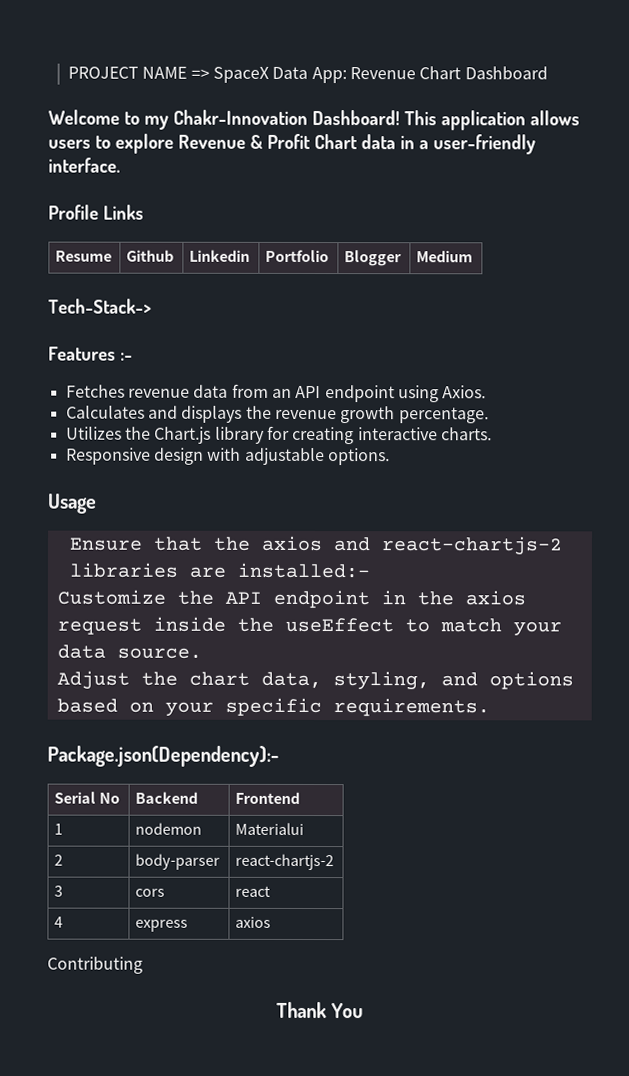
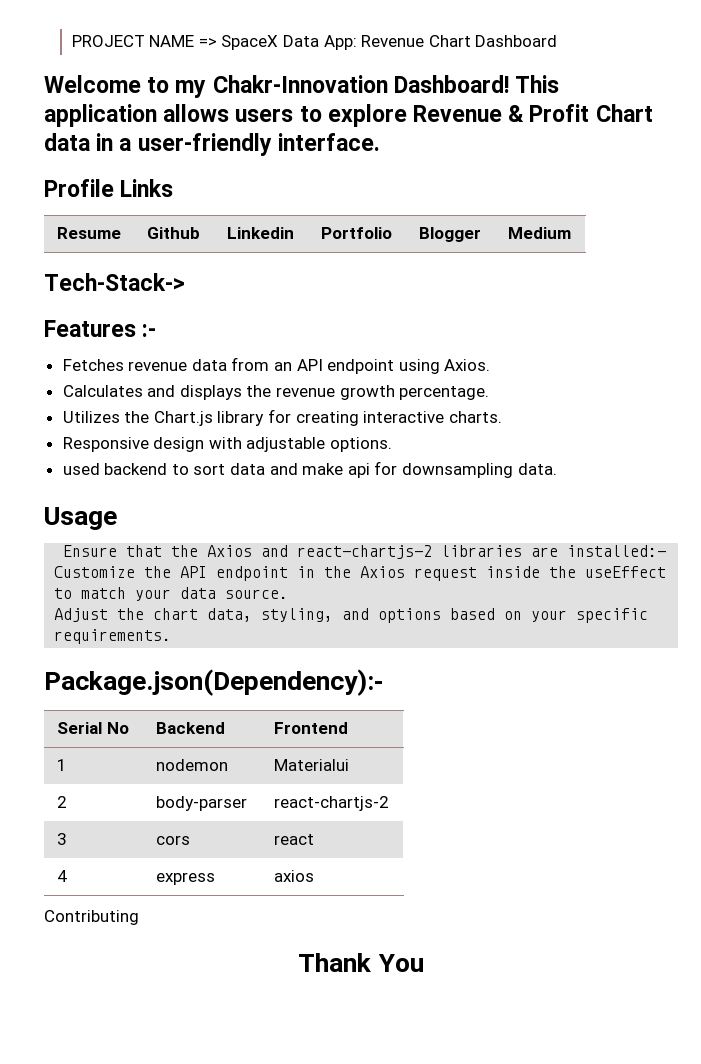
(390, 457) none -> [62,461,557,478] // used backend to sort data and make api for downsampling data.
[260,535,323,552] axios -> [207,545,253,557] Axios
[464,590,526,606] axios -> [360,566,406,578] Axios

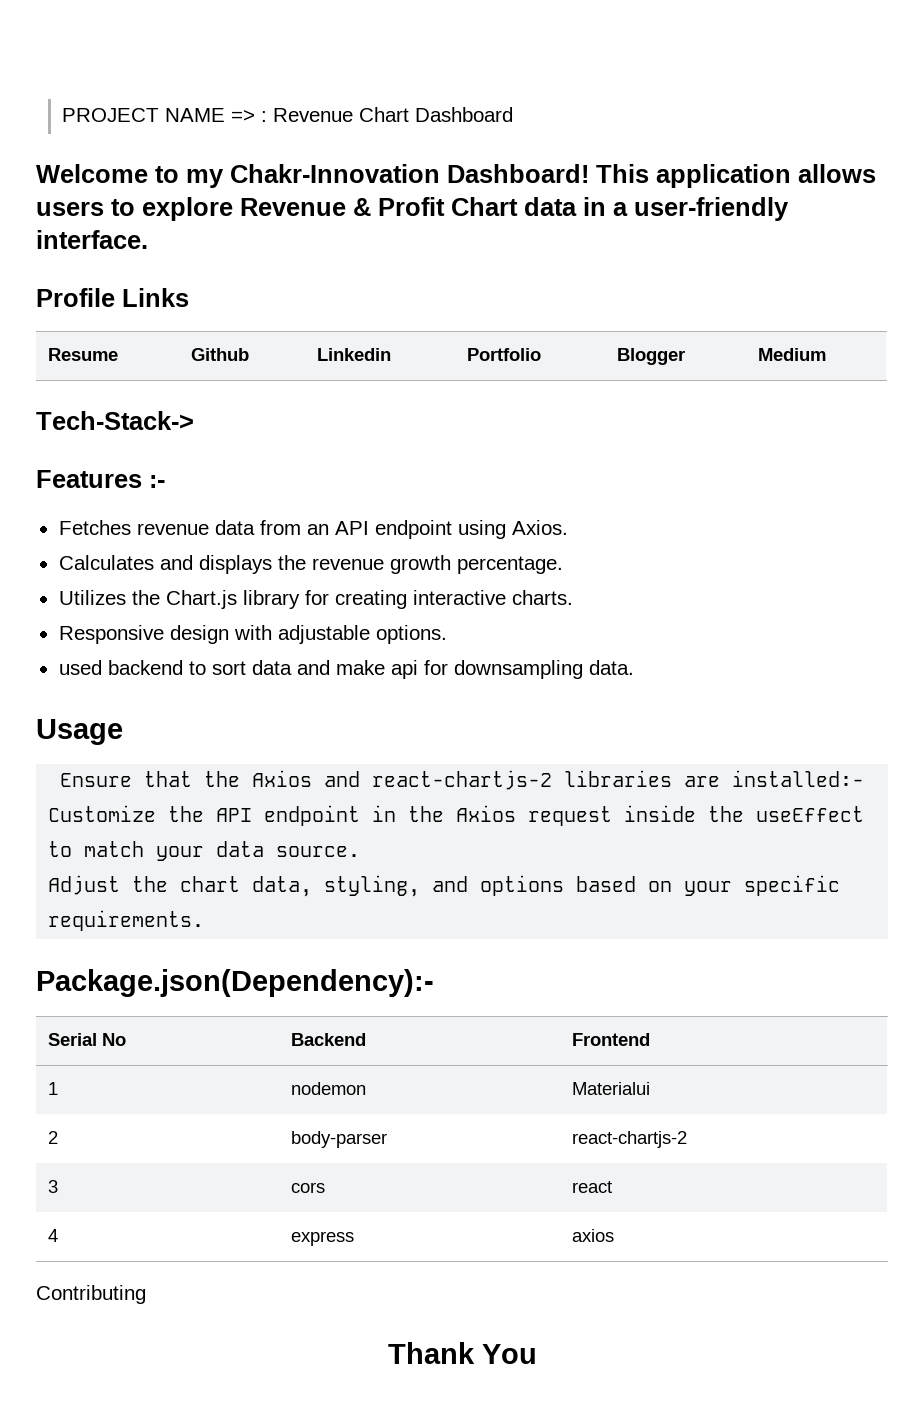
[221,35,357,50] SpaceX Data App: -> [261,111,268,122] :

